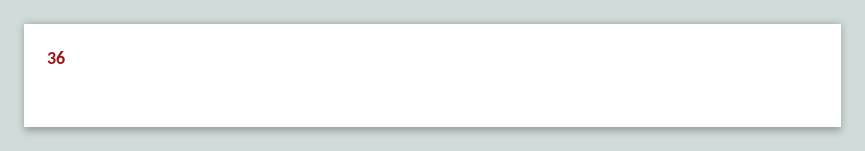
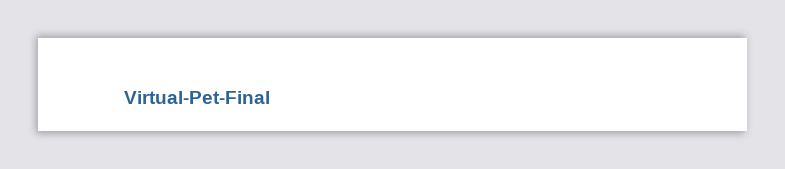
[47,51,65,64] 36 -> [124,91,270,104] Virtual-Pet-Final

